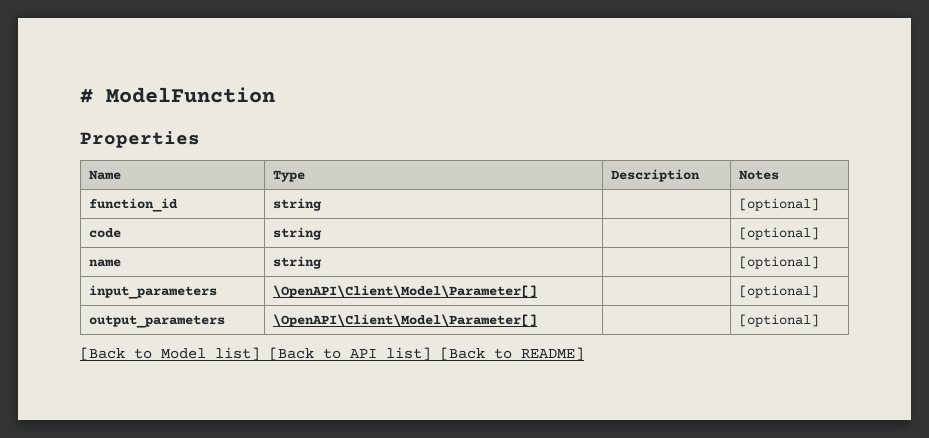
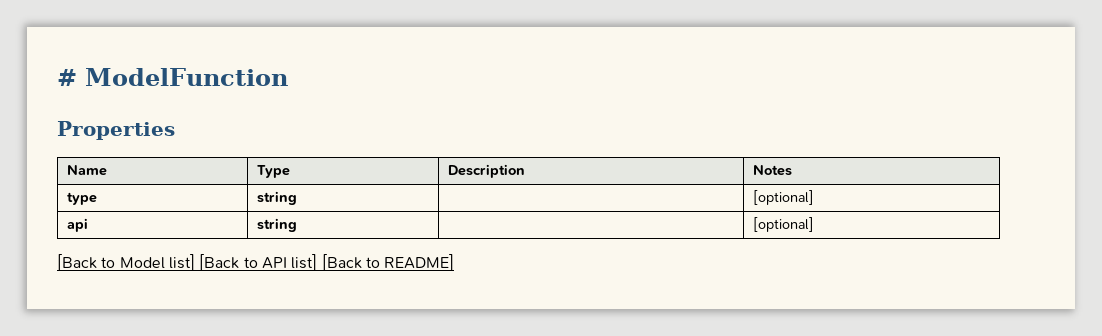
[88,198,178,212] [272,198,322,211] [738,198,819,211] [88,228,121,238] [272,227,322,240] [738,227,819,240] [88,259,121,267] [272,256,322,269] [738,256,819,269] [88,285,217,299] [272,285,537,298] [738,285,819,298] [88,315,225,328] [272,314,537,327] [738,314,819,327] function_id | string | | [optional] // code | string | | [optional] // name | string | | [optional] // input_parameters | \OpenAPI\Client\Model\Parameter[] | | [optional] // output_parameters | \OpenAPI\Client\Model\Parameter[] | | [optional] -> [67,192,98,205] [257,191,298,205] [753,190,815,205] [67,218,89,232] [257,218,298,232] [753,217,815,232] type | string | | [optional] // api | string | | [optional]

